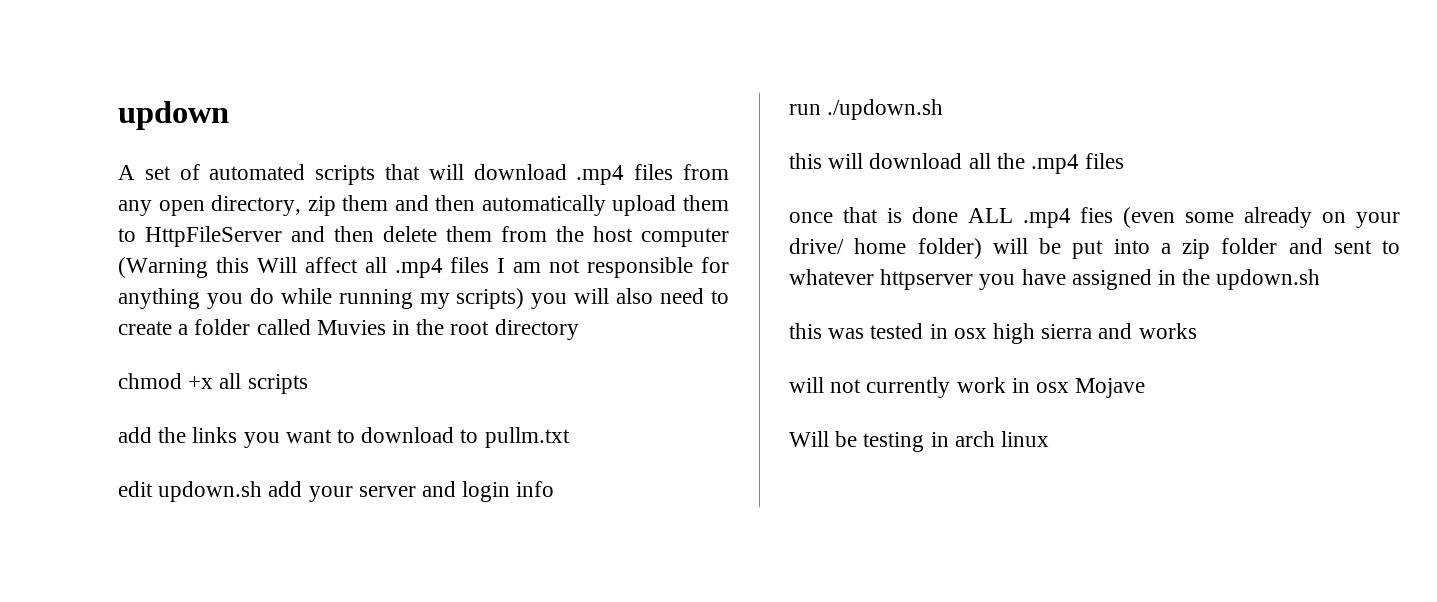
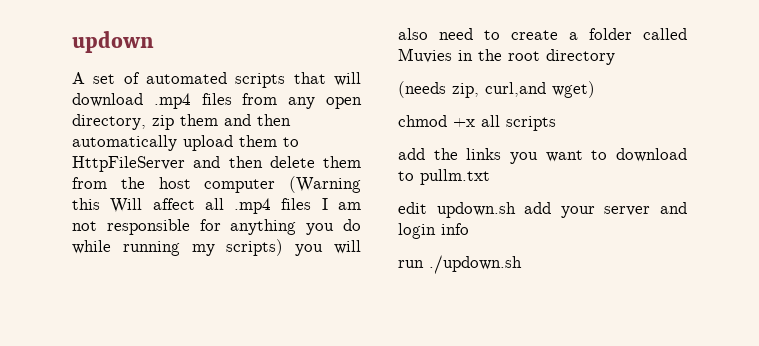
(579, 329) none -> [398,81,595,98] // (needs zip, curl,and wget)
[789,153,1125,174] [789,207,1400,228] [789,238,1400,259] [789,269,1321,290] [789,323,1197,344] [789,377,1146,398] [789,431,1050,452] // this will download all the .mp4 files // once that is done ALL .mp4 fies (even some already on your drive/ home folder) will be put into a zip folder and sent to whatever httpserver you have assigned in the updown.sh // this was tested in osx high sierra and works // will not currently work in osx Mojave // Will be testing in arch linux -> (522, 264) none

